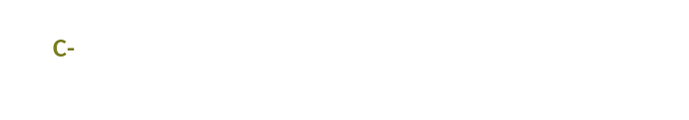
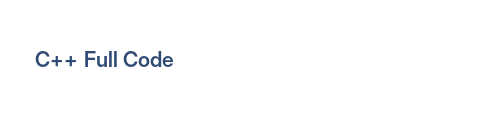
[52,39,75,57] C- -> [35,51,175,67] C++ Full Code

